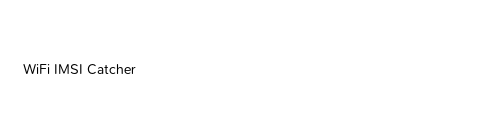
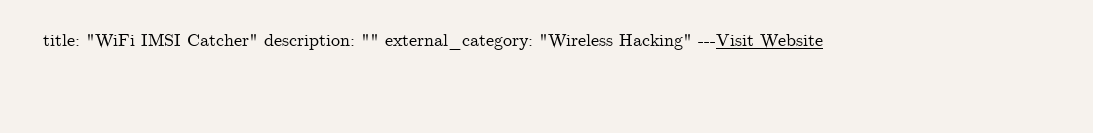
[23,63,136,75] WiFi IMSI Catcher -> [43,33,823,50] title: "WiFi IMSI Catcher" description: "" external_category: "Wireless Hacking" ---Visit Website

